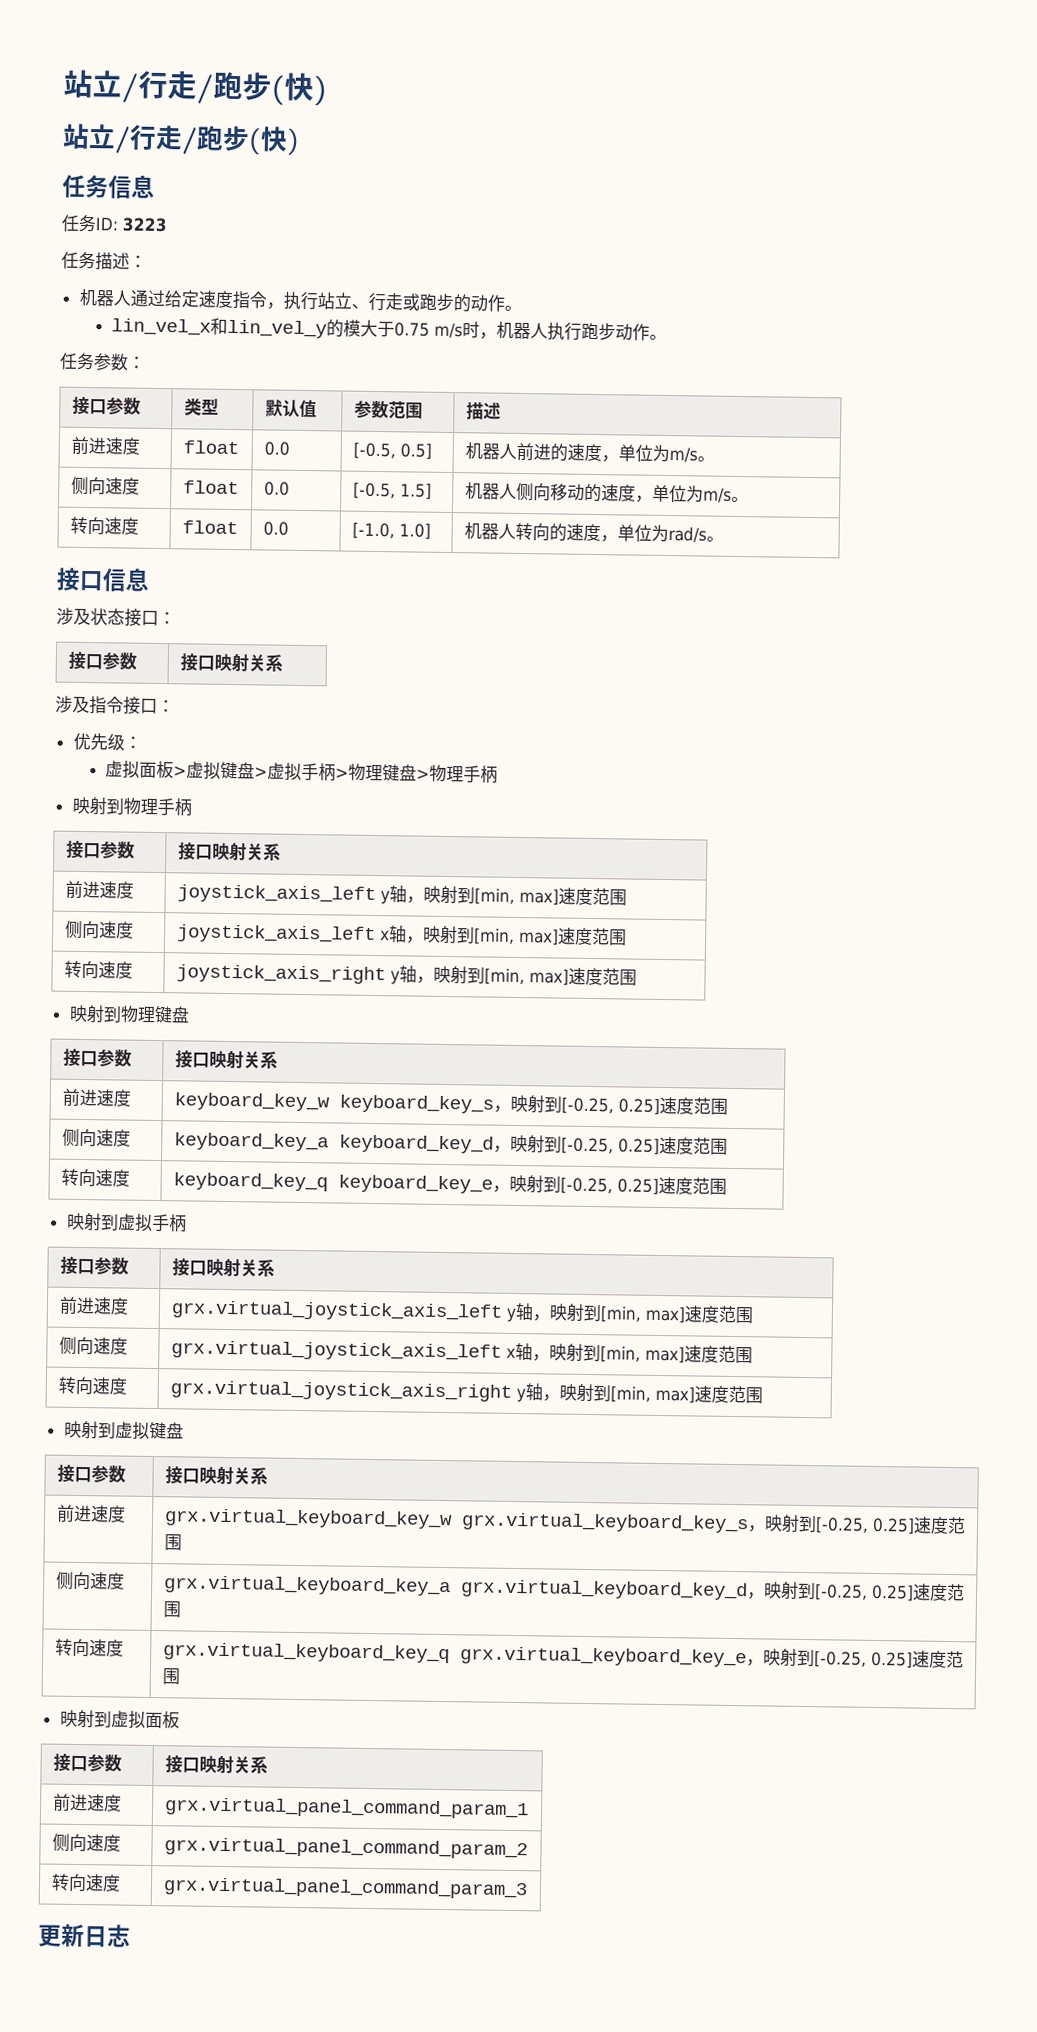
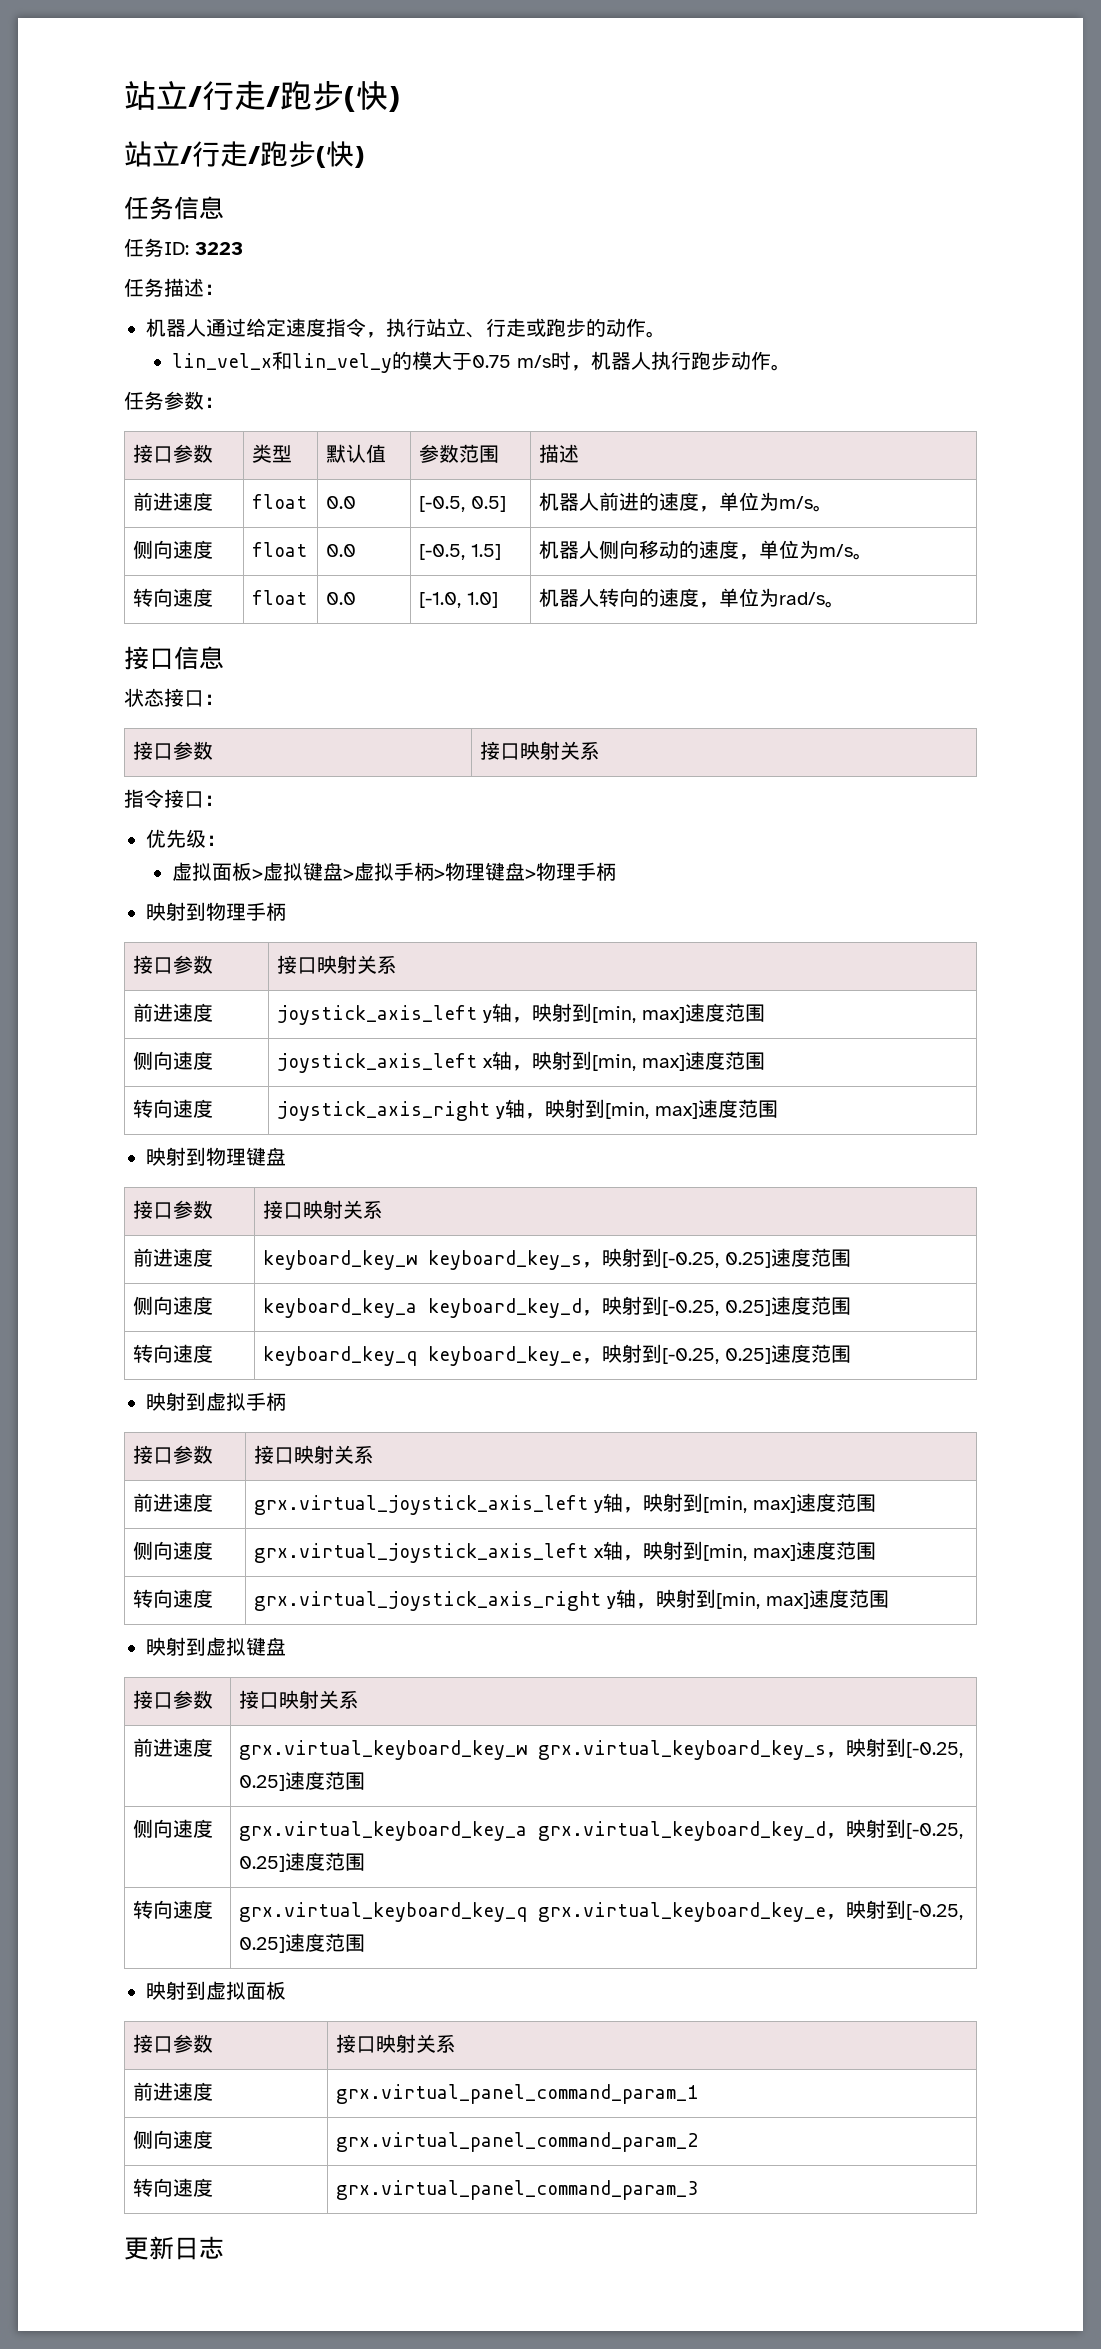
[56,607,91,626] 涉及 -> (224, 657) none
[55,695,90,714] 涉及 -> (600, 750) none

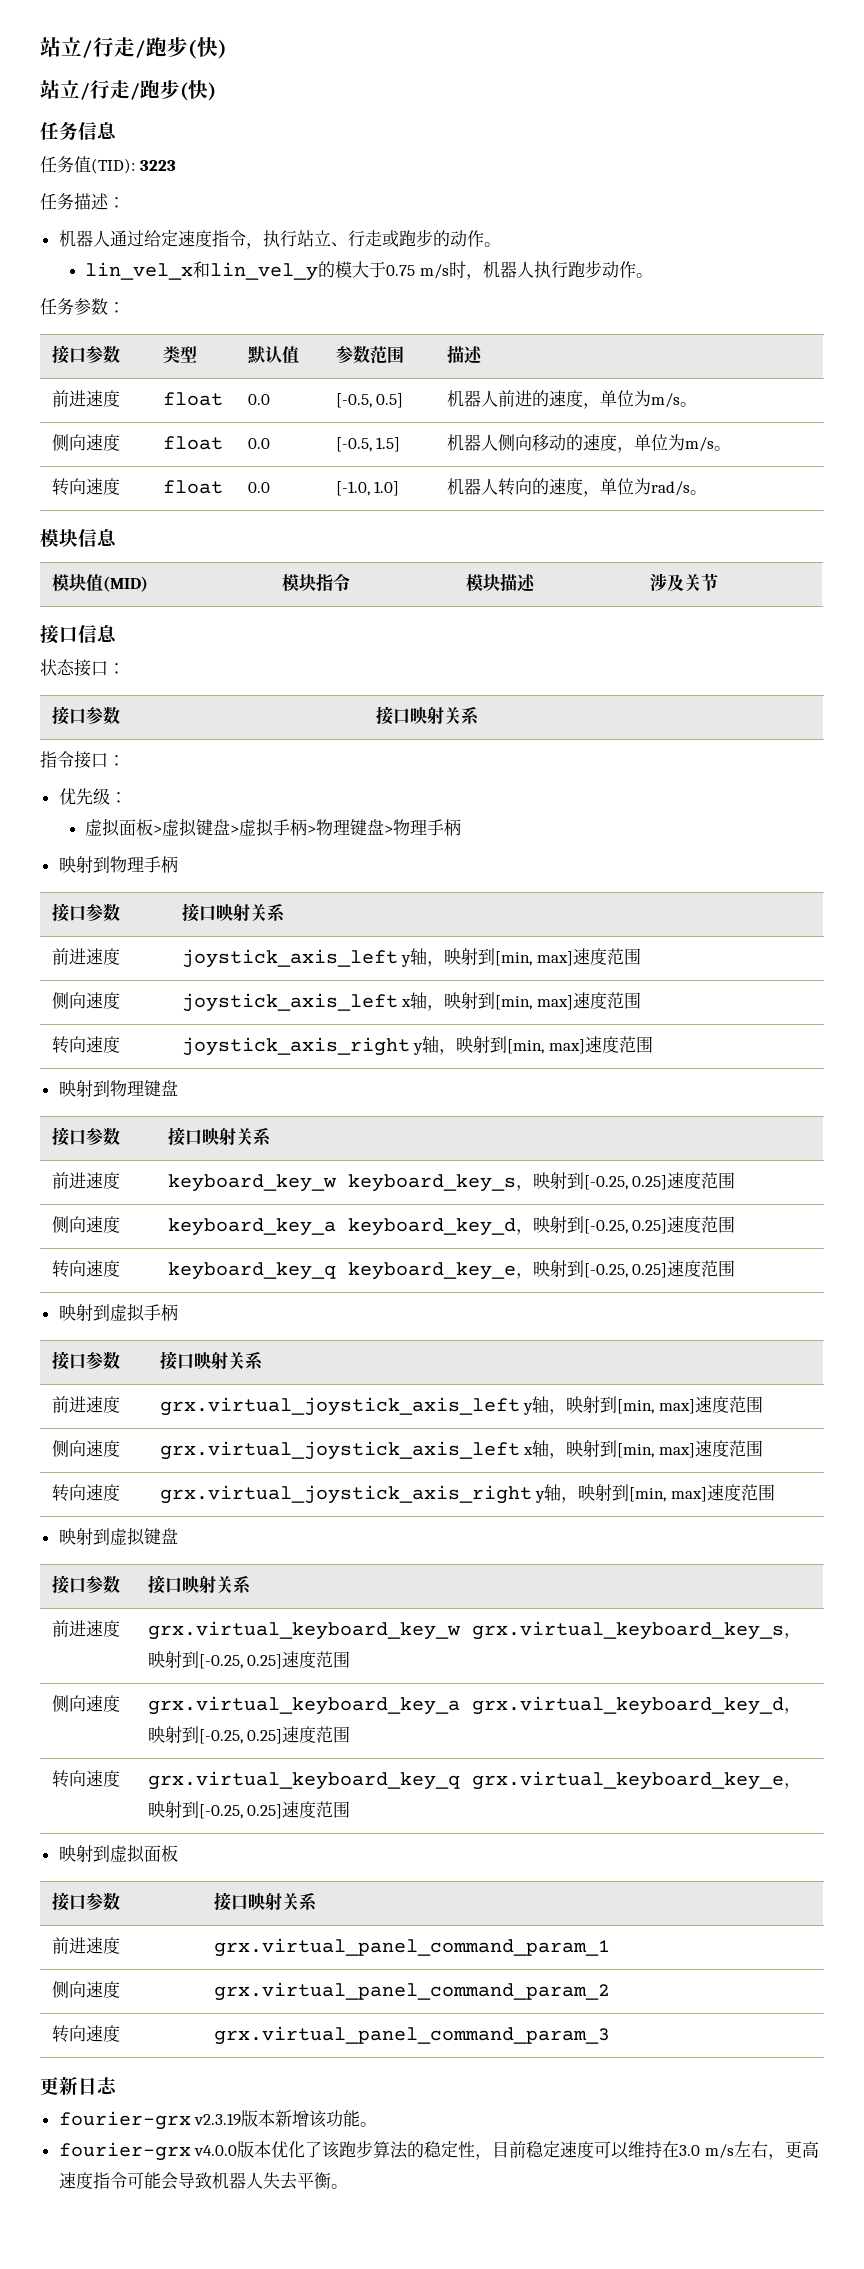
[164,242,189,255] ID: -> [74,156,135,174] 值(TID):
(845, 604) none -> [40,529,117,547] [51,574,148,592] [281,573,350,592] [465,573,536,592] [649,573,718,592] // 模块信息 // 模块值(MID) | 模块指令 | 模块描述 | 涉及关节
(224, 2247) none -> [58,2110,378,2130] [58,2140,819,2161] [58,2172,348,2190] // fourier-grx v2.3.19版本新增该功能。 // fourier-grx v4.0.0版本优化了该跑步算法的稳定性，目前稳定速度可以维持在3.0 m/s左右，更高速度指令可能会导致机器人失去平衡。

